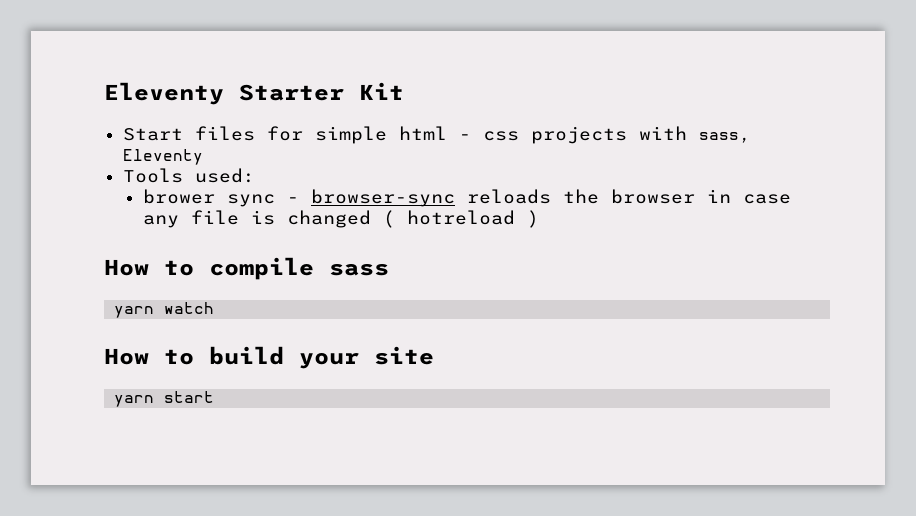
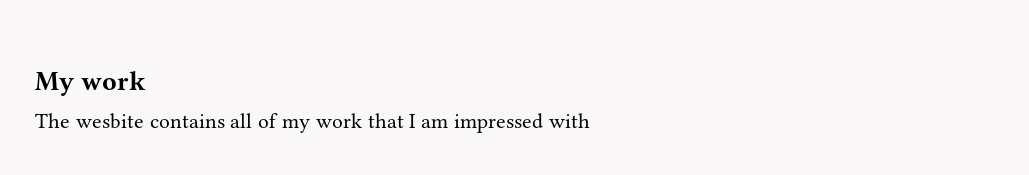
[104,82,404,105] [122,126,751,144] [122,149,203,165] [122,168,255,183] [142,189,791,207] [142,210,539,228] [104,257,389,280] [114,302,215,318] [104,346,434,369] [114,391,215,407] Eleventy Starter Kit // Start files for simple html - css projects with sass, Eleventy // Tools used: // brower sync - browser-sync reloads the browser in case any file is changed ( hotreload ) // How to compile sass // yarn watch // How to build your site // yarn start -> [35,71,147,96] [35,113,590,133] My work // The wesbite contains all of my work that I am impressed with

